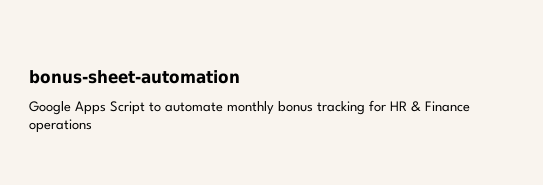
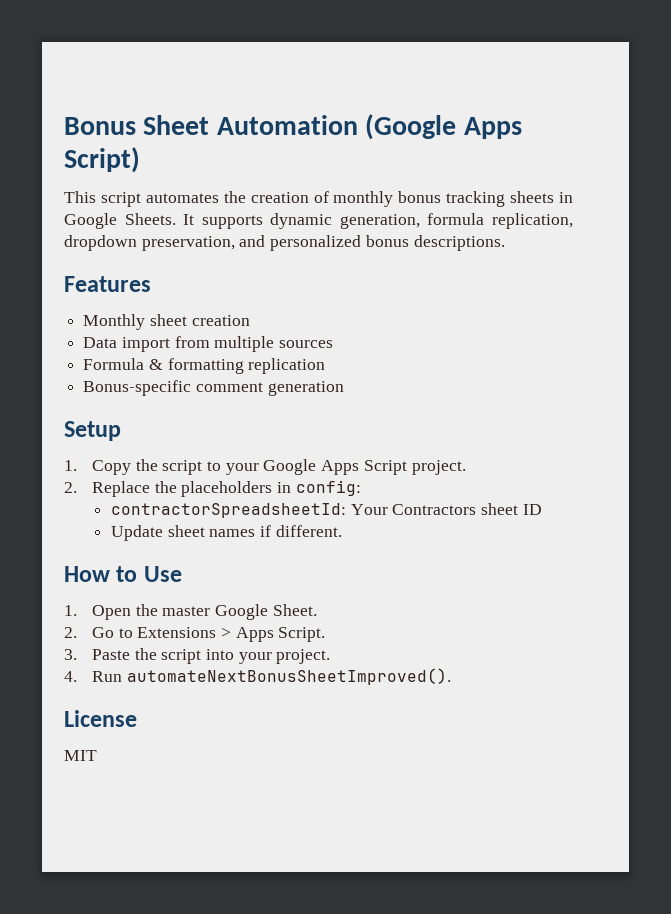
[29,70,240,84] [29,100,470,115] [29,119,92,133] bonus-sheet-automation // Google Apps Script to automate monthly bonus tracking for HR & Finance operations -> [64,114,522,140] [64,147,140,173] [64,191,573,207] [64,213,573,229] [64,235,505,251] [64,276,151,292] [83,314,250,330] [83,336,334,352] [83,358,326,374] [83,380,344,396] [64,421,121,441] [64,459,466,475] [64,480,361,497] [111,503,542,518] [111,525,342,541] [64,566,182,582] [64,604,317,620] [64,627,326,642] [64,648,331,664] [64,668,451,685] [64,710,137,727] [64,750,97,761] Bonus Sheet Automation (Google Apps Script) // This script automates the creation of monthly bonus tracking sheets in Google Sheets. It supports dynamic generation, formula replication, dropdown preservation, and personalized bonus descriptions. // Features // Monthly sheet creation // Data import from multiple sources // Formula & formatting replication // Bonus-specific comment generation // Setup // 1. Copy the script to your Google Apps Script project. // 2. Replace the placeholders in config: // contractorSpreadsheetId: Your Contractors sheet ID // Update sheet names if different. // How to Use // 1. Open the master Google Sheet. // 2. Go to Extensions > Apps Script. // 3. Paste the script into your project. // 4. Run automateNextBonusSheetImproved(). // License // MIT

